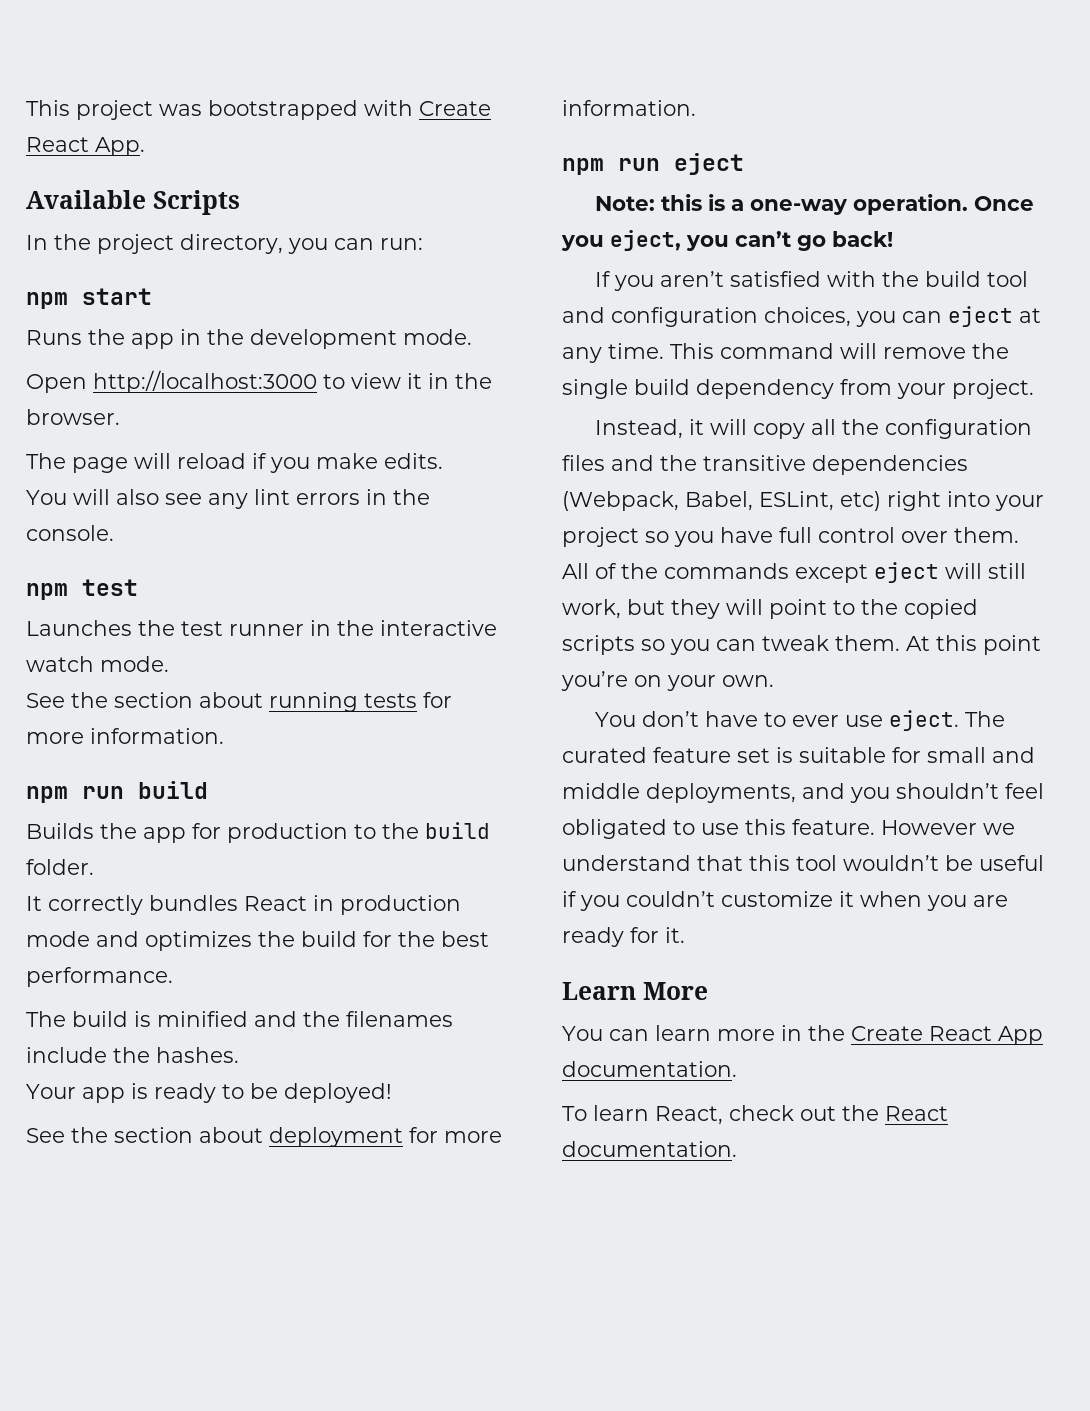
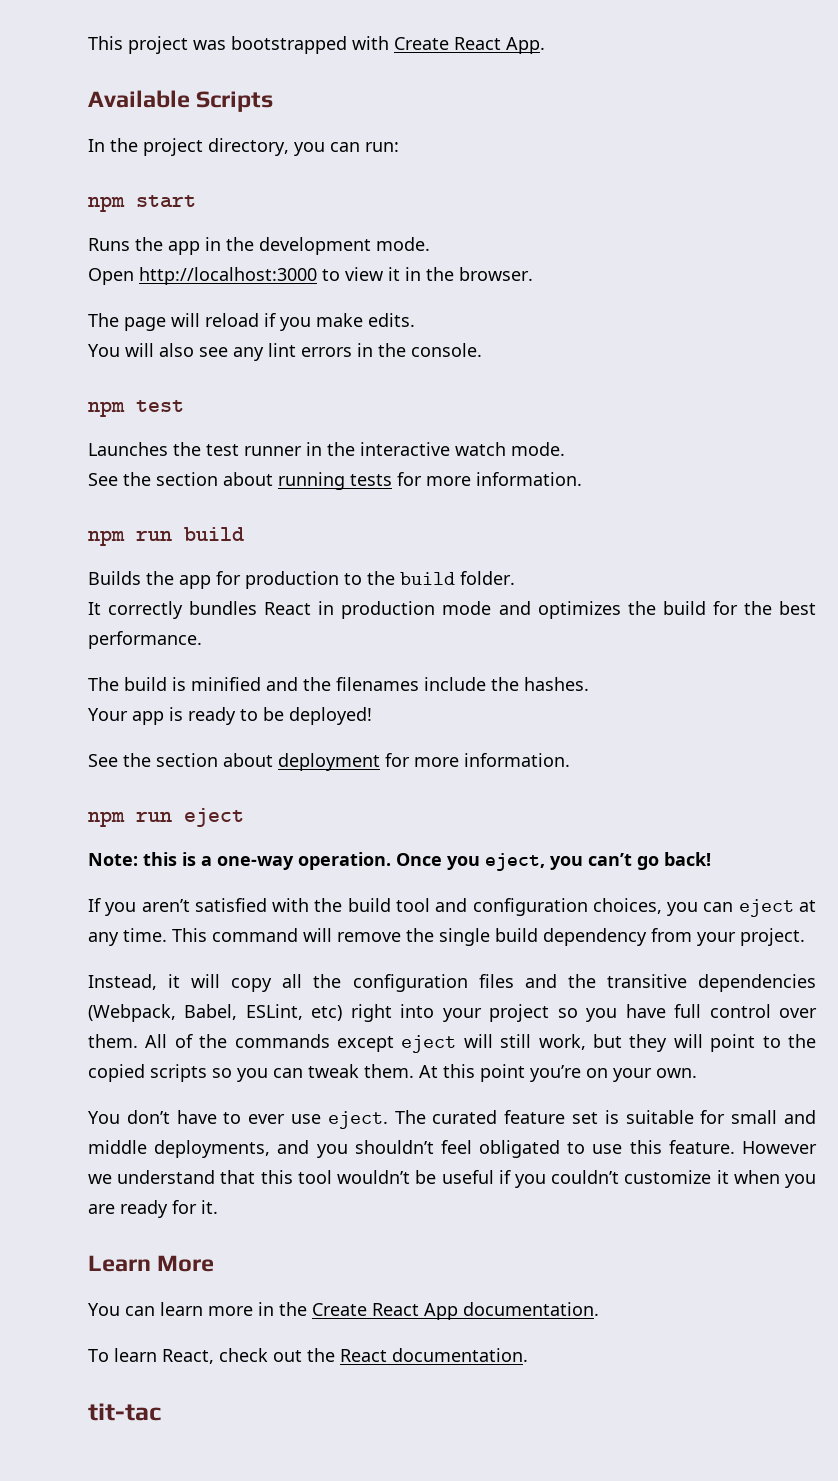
(737, 1149) none -> [88,1403,161,1421] // tit-tac

